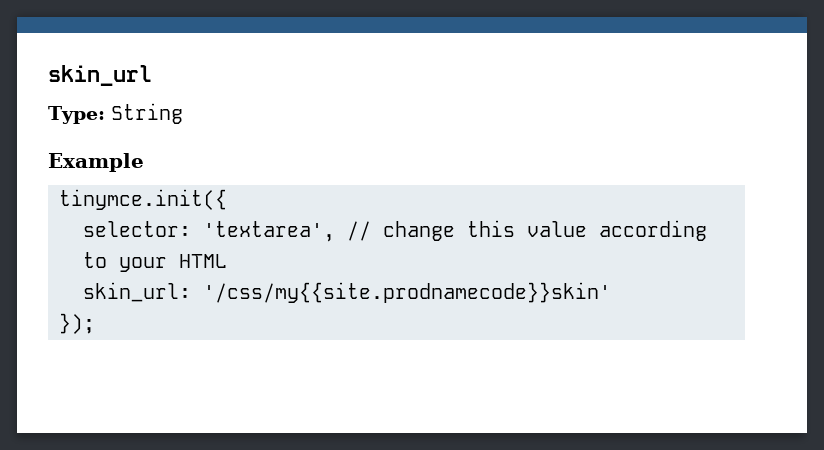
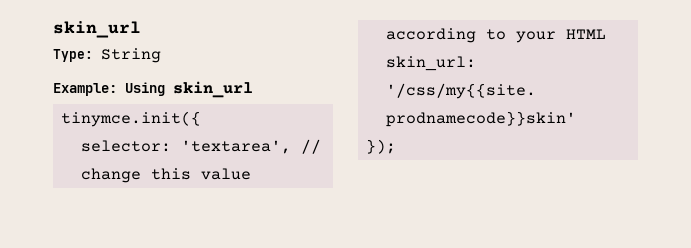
[48,153,144,172] Example -> [53,81,253,98] Example: Using skin_url

